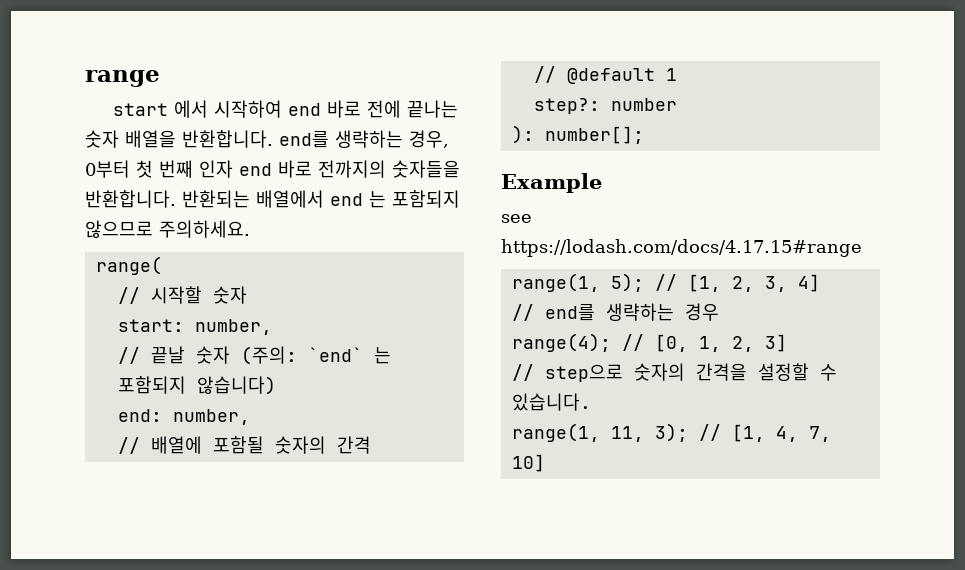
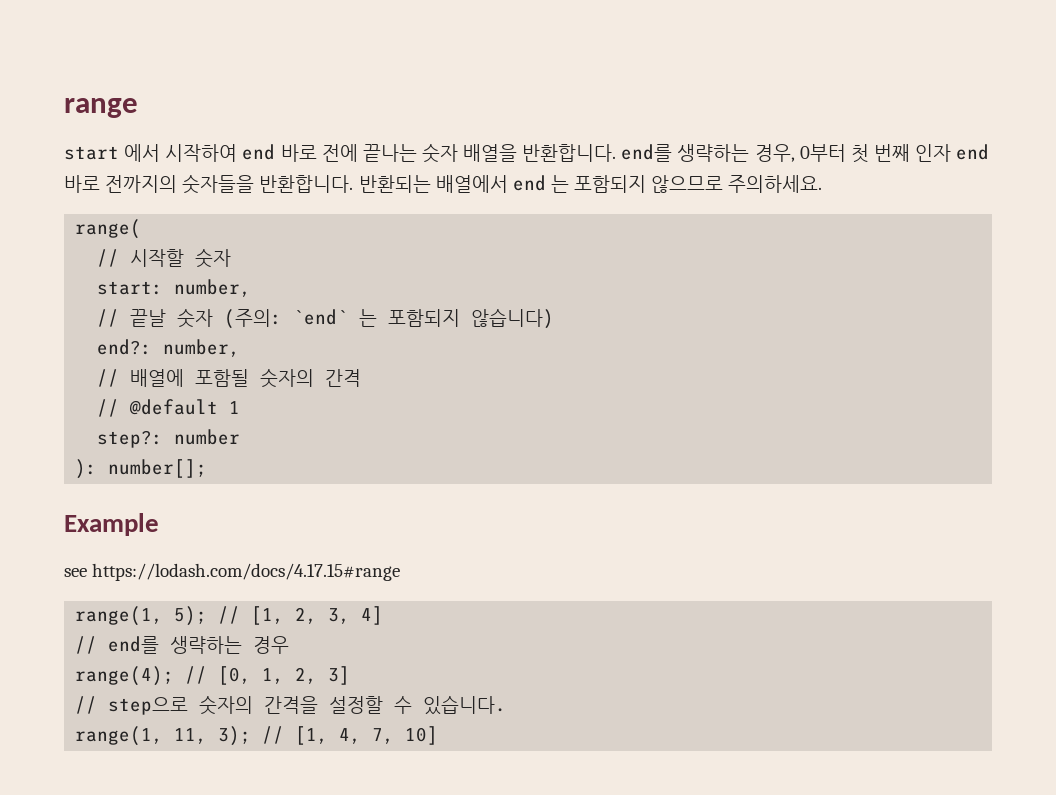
[117,409,162,422] end: -> [97,339,153,355] end?:

